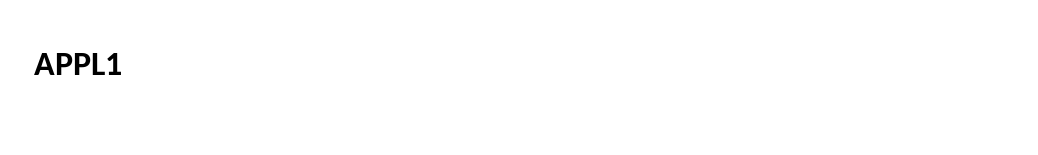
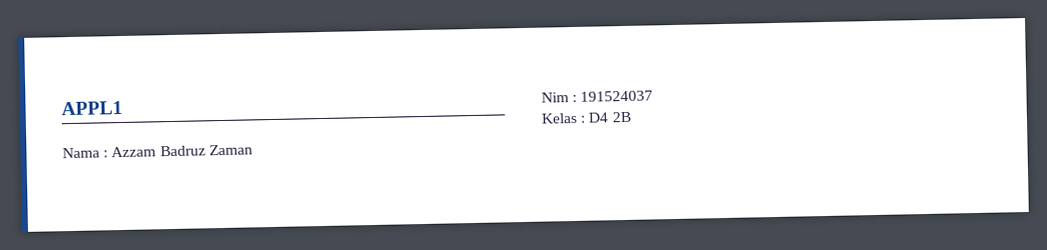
(122, 64) none -> [62,144,253,159] [541,90,654,103] [541,111,631,124] // Nama : Azzam Badruz Zaman // Nim : 191524037 // Kelas : D4 2B

